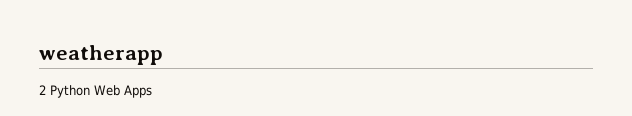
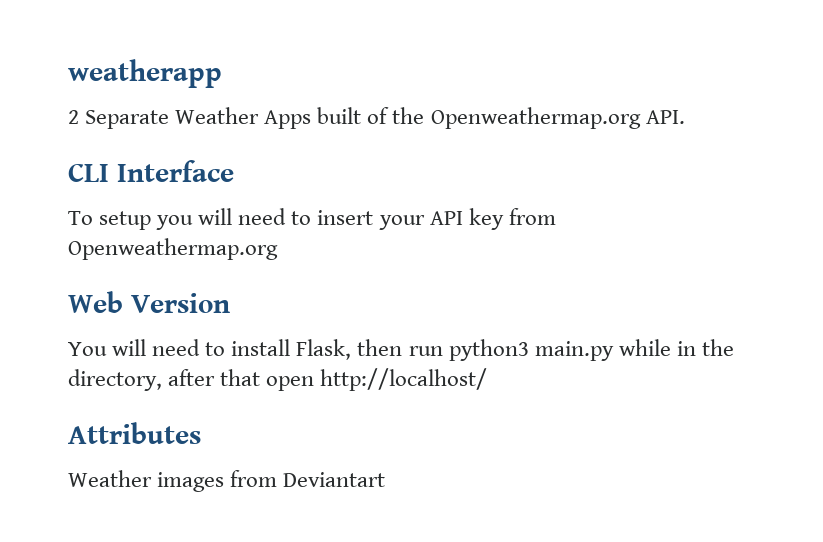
[50,85,152,98] Python Web Apps -> [85,107,685,129] [68,160,234,182] [68,208,556,230] [68,238,278,260] [68,291,230,313] [68,339,734,361] [68,368,488,391] [68,422,201,444] [68,470,386,492] Separate Weather Apps built of the Openweathermap.org API. // CLI Interface // To setup you will need to insert your API key from Openweathermap.org // Web Version // You will need to install Flask, then run python3 main.py while in the directory, after that open http://localhost/ // Attributes // Weather images from Deviantart

